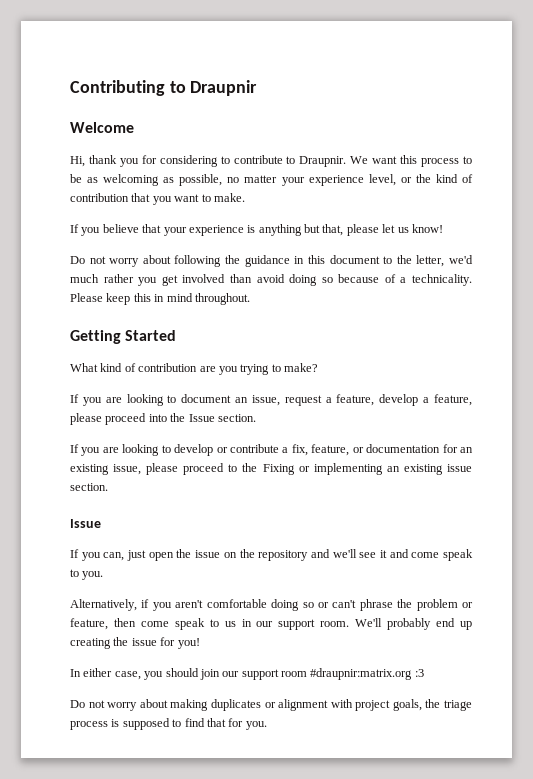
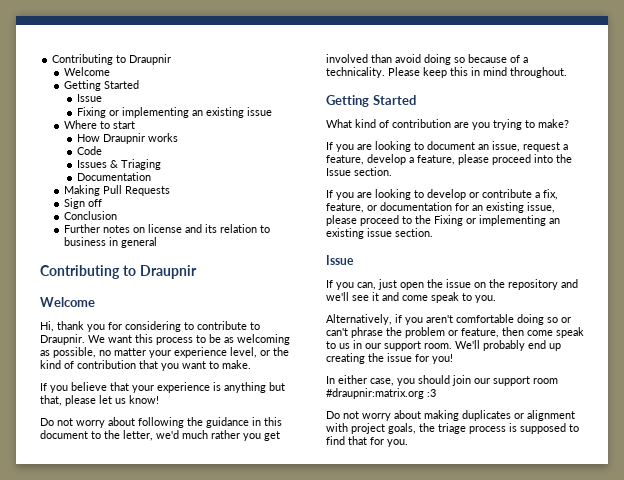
[70,80,258,96] [70,122,134,133] Contributing to Draupnir // Welcome -> [52,54,172,65] [64,67,111,76] [64,80,140,91] [76,94,102,102] [76,107,272,118] [64,120,136,129] [76,133,178,144] [76,146,102,155] [76,159,161,170] [76,172,151,181] [64,185,171,196] [64,198,103,209] [64,211,118,220] [64,224,271,233] [64,237,158,248] [40,265,197,279] [40,297,95,307] Contributing to Draupnir // Welcome // Getting Started // Issue // Fixing or implementing an existing issue // Where to start // How Draupnir works // Code // Issues & Triaging // Documentation // Making Pull Requests // Sign off // Conclusion // Further notes on license and its relation to business in general // Contributing to Draupnir // Welcome

